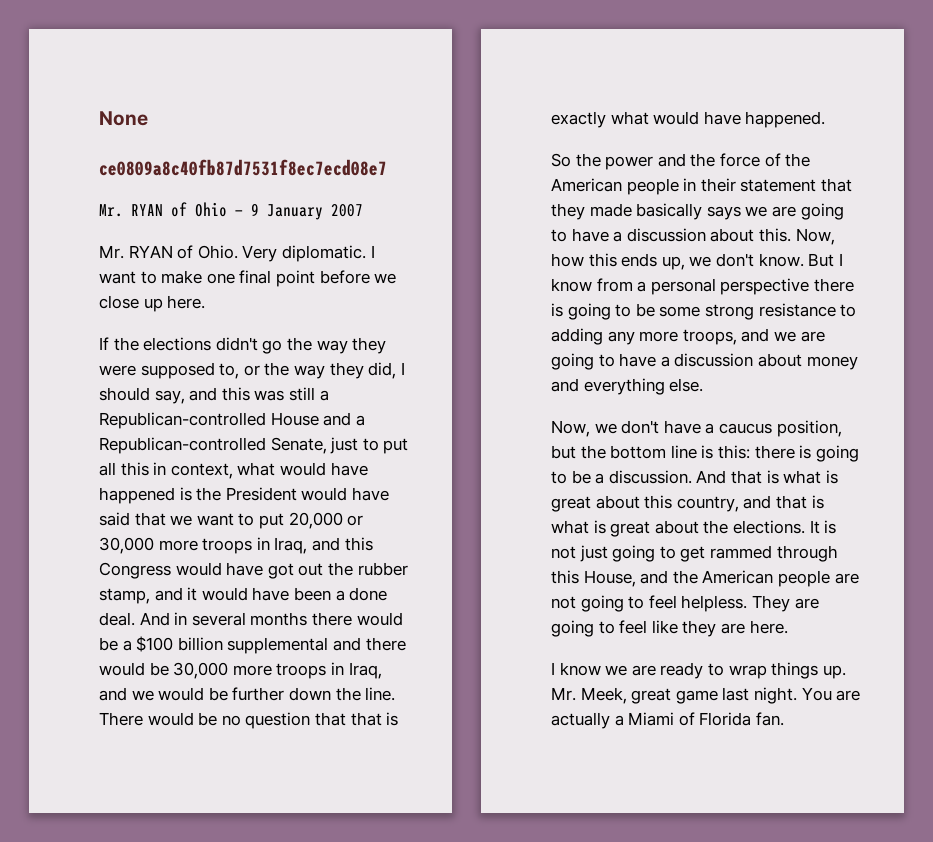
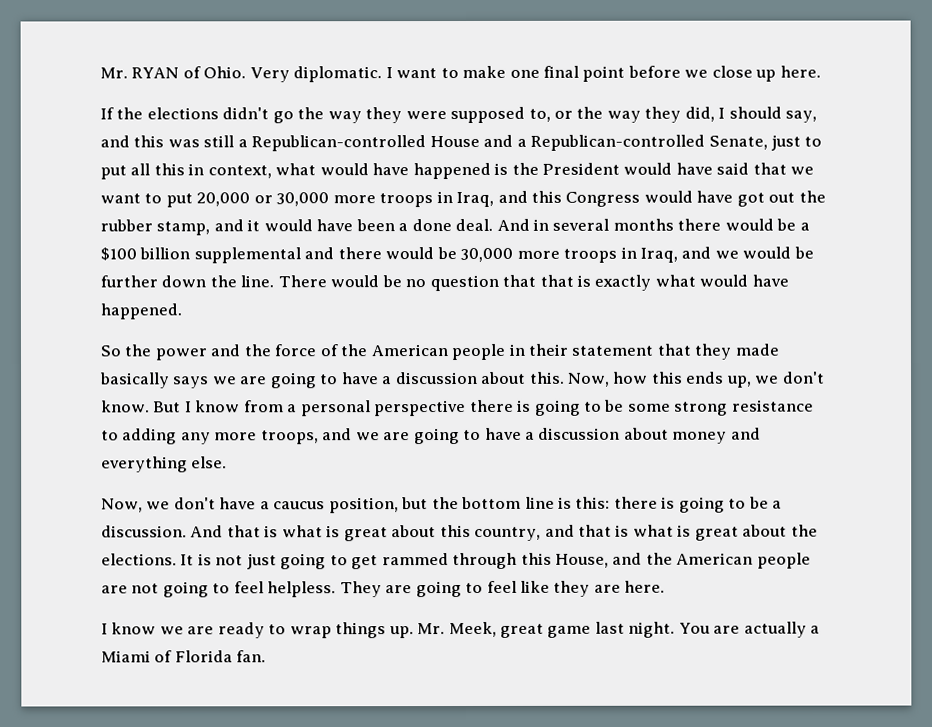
[99,111,148,126] [99,159,387,176] [99,202,363,220] None // ce0809a8c40fb87d7531f8ec7ecd08e7 // Mr. RYAN of Ohio — 9 January 2007 // -> (100, 73) none

